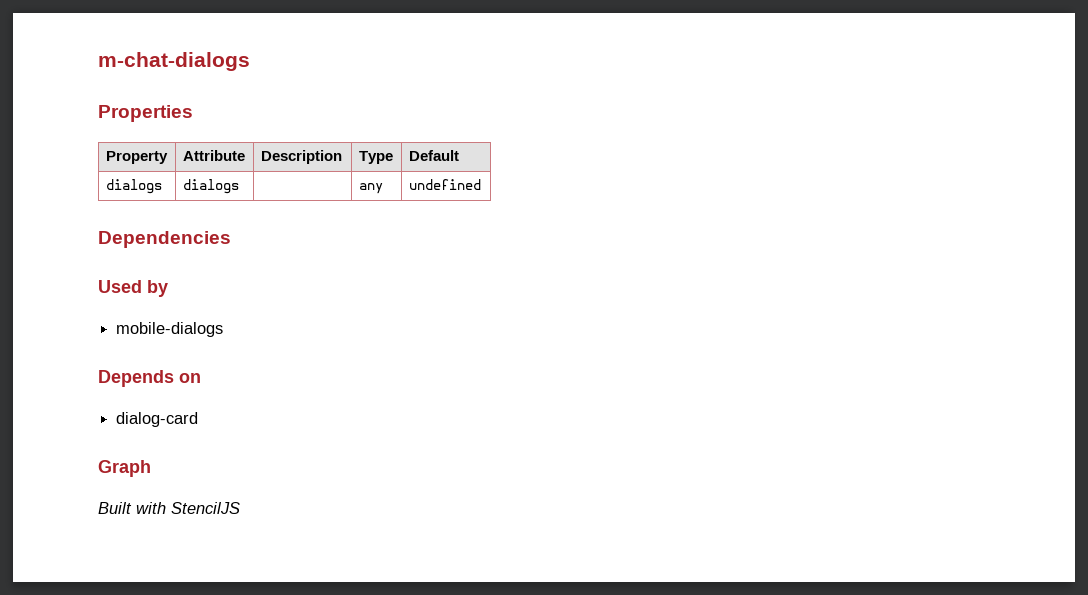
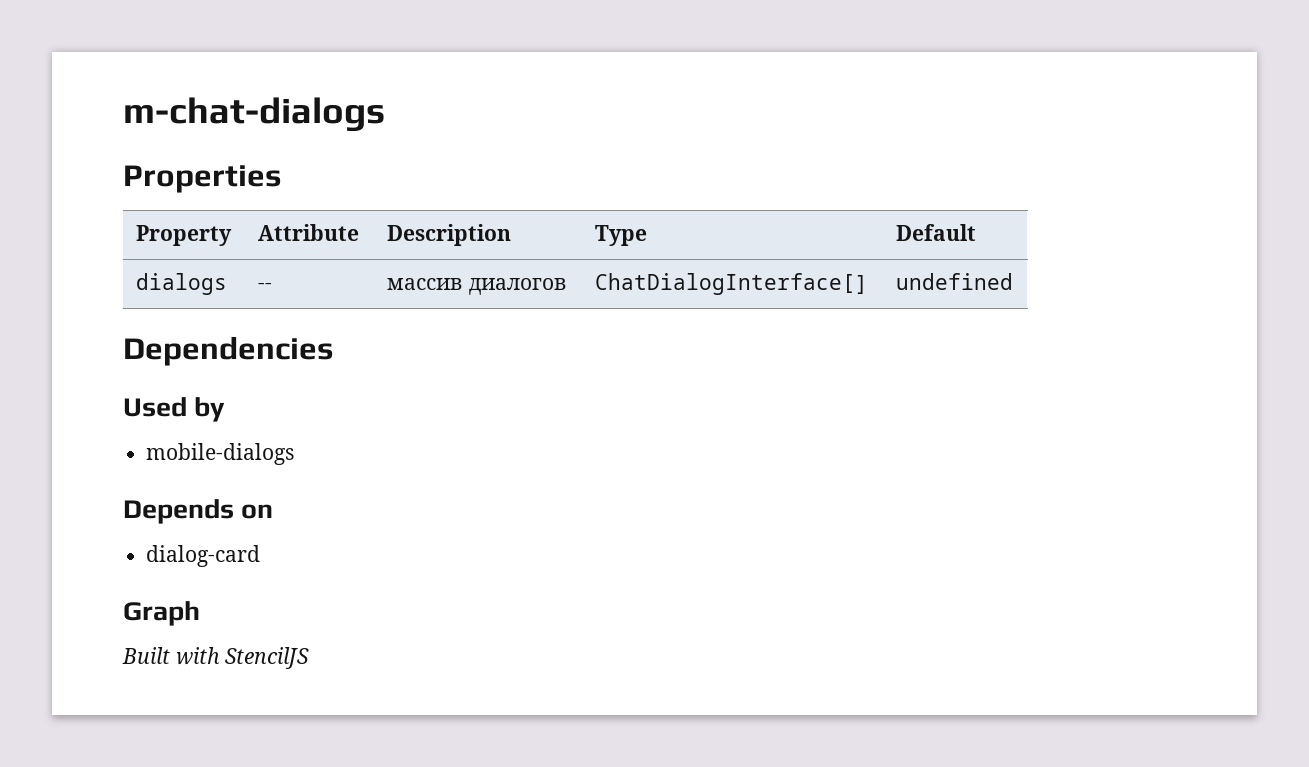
[182,179,239,194] [358,183,383,194] dialogs | | any -> [258,283,273,290] [387,278,567,295] [595,273,869,295] -- | массив диалогов | ChatDialogInterface[]

